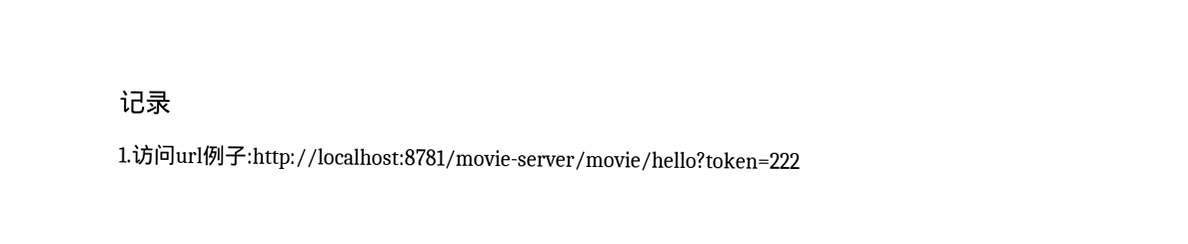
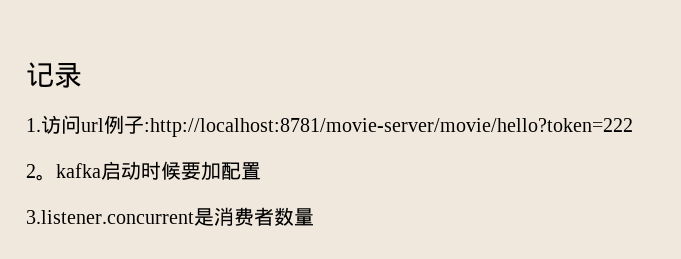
(800, 161) none -> [26,161,261,181] [26,207,314,226] // 2。kafka启动时候要加配置 // 3.listener.concurrent是消费者数量

